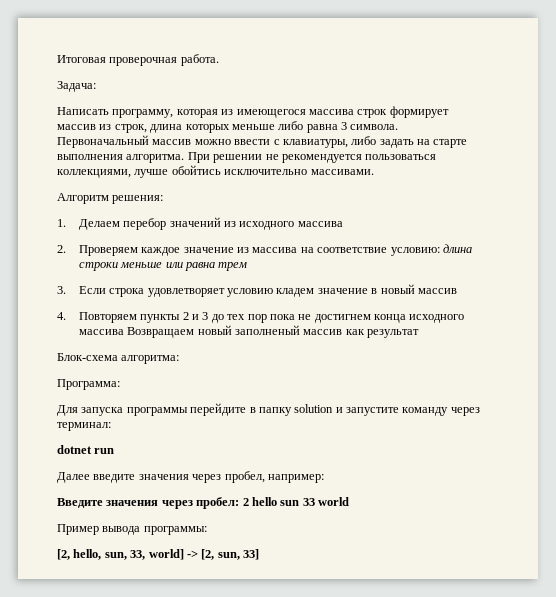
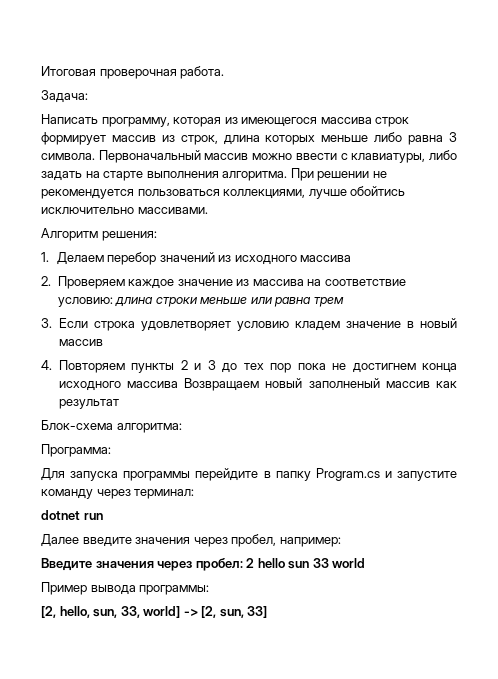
[294,404,334,413] solution -> [315,468,380,481] Program.cs

